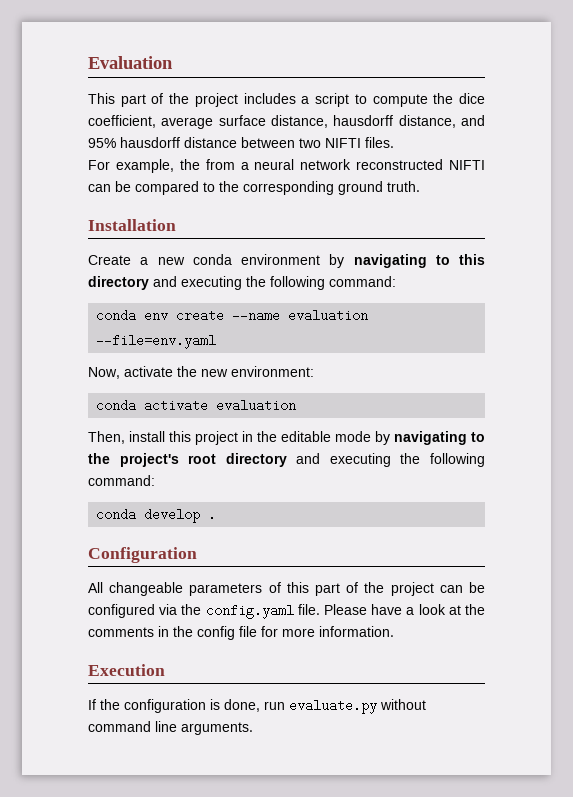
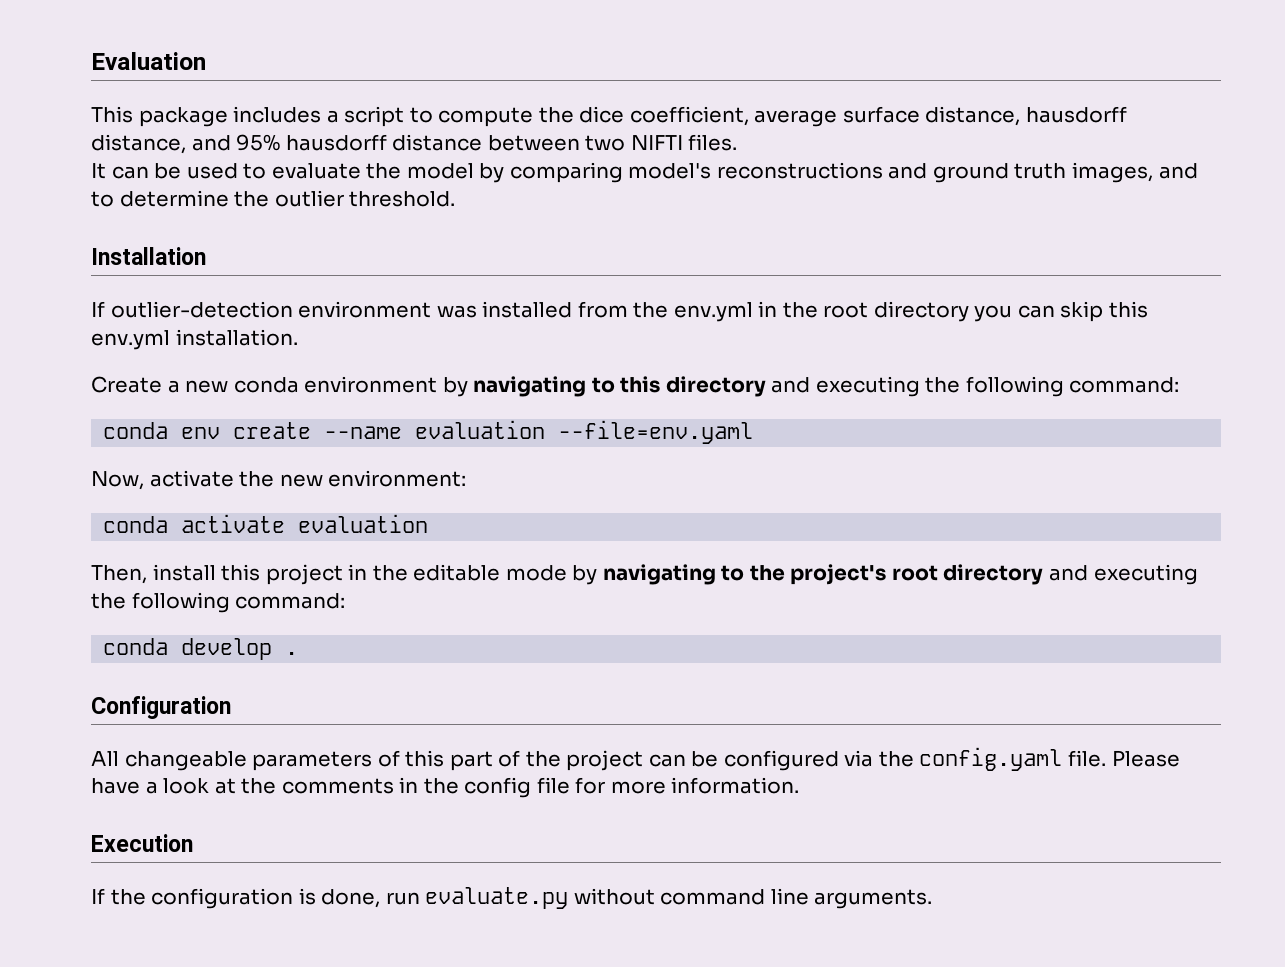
[120,93,238,107] part of the project -> [138,107,228,127] package
[88,159,485,173] [88,181,420,195] [88,219,176,231] For example, the from a neural network reconstructed NIFTI can be compared to the corresponding ground truth. // Installation -> [91,162,1198,183] [91,190,456,207] [91,247,206,265] [91,301,1149,322] [91,329,298,350] It can be used to evaluate the model by comparing model's reconstructions and ground truth images, and to determine the outlier threshold. // Installation // If outlier-detection environment was installed from the env.yml in the root directory you can skip this env.yml installation.

